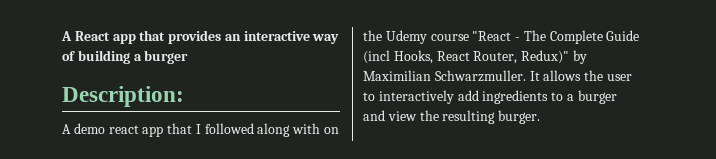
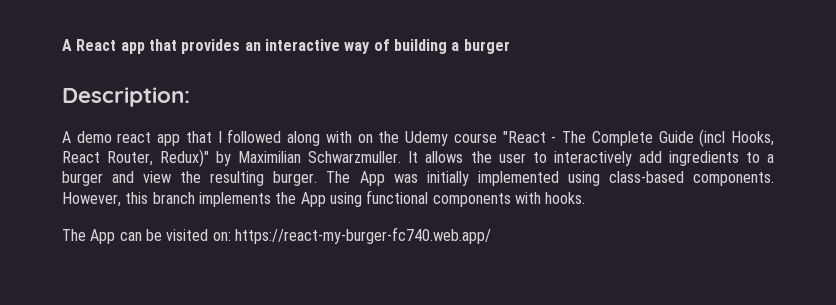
(541, 117) none -> [326,171,775,186] [62,190,586,207] [62,227,491,244] The App was initially implemented using class-based components. However, this branch implements the App using functional components with hooks. // The App can be visited on: https://react-my-burger-fc740.web.app/

